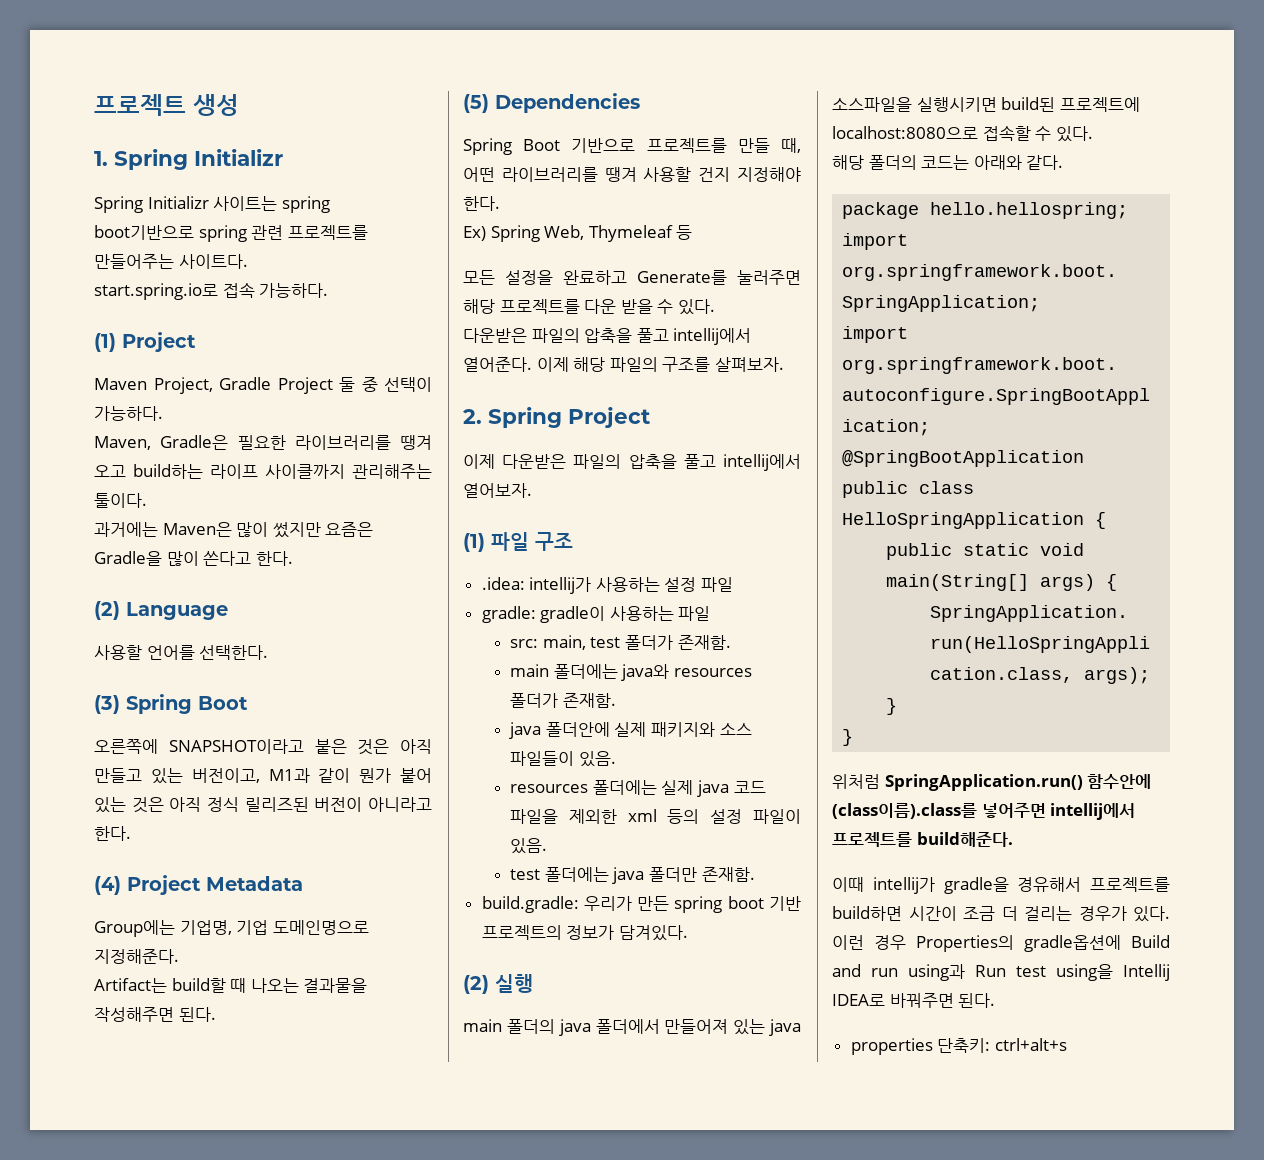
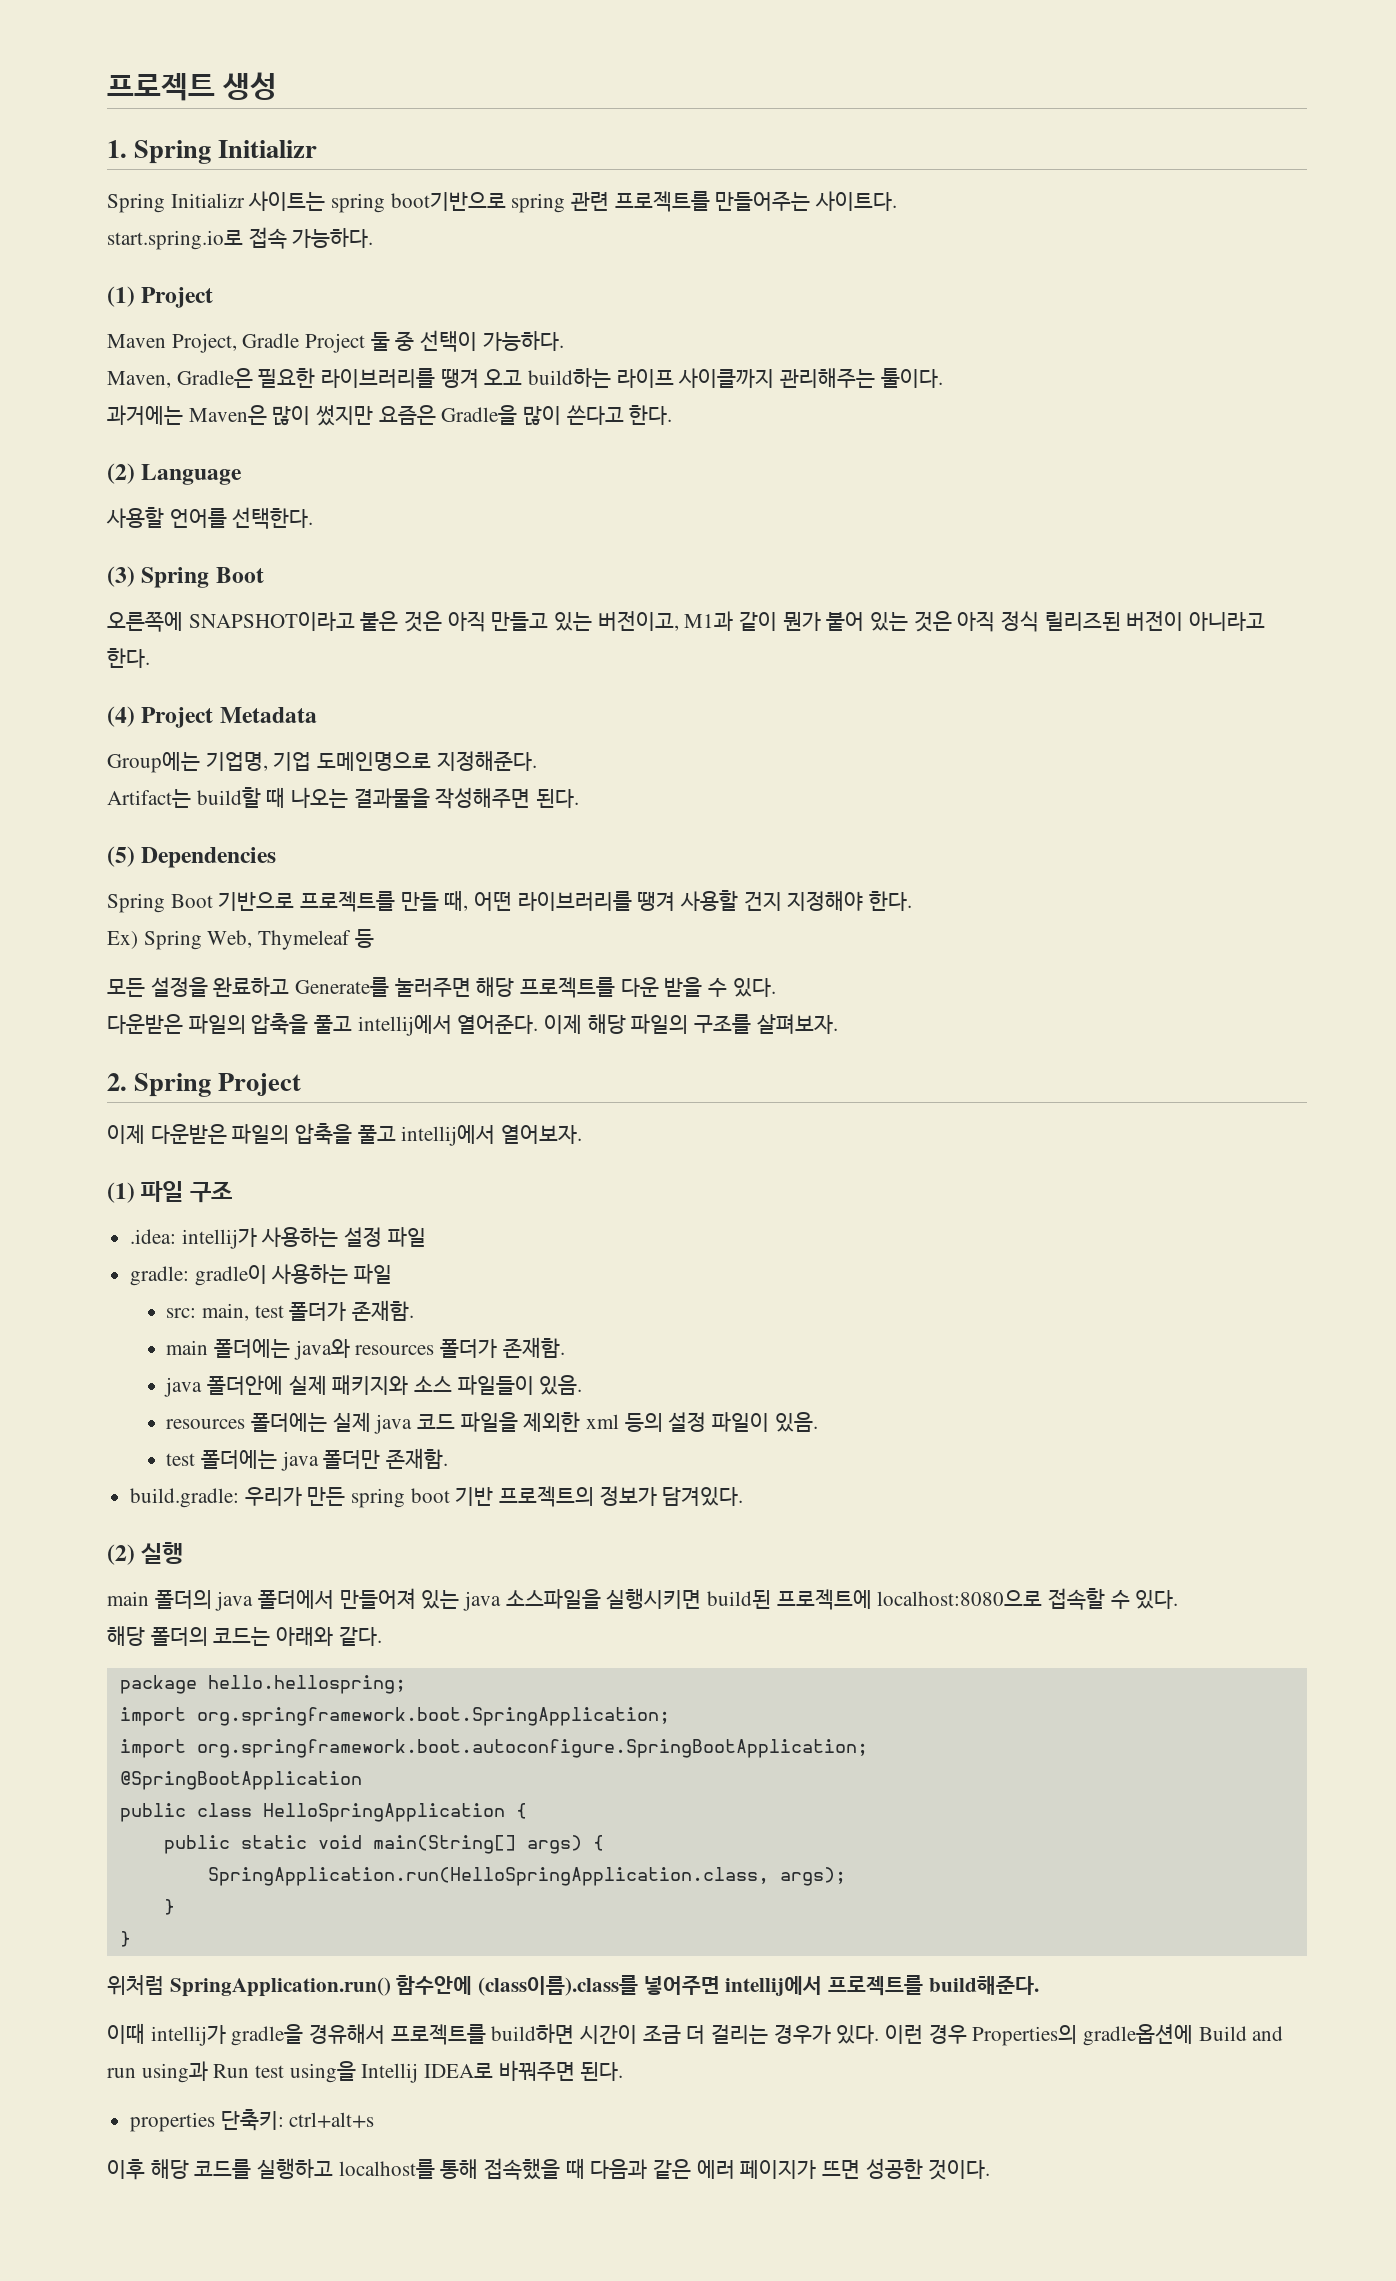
(1067, 1044) none -> [107,2158,991,2180] // 이후 해당 코드를 실행하고 localhost를 통해 접속했을 때 다음과 같은 에러 페이지가 뜨면 성공한 것이다.

